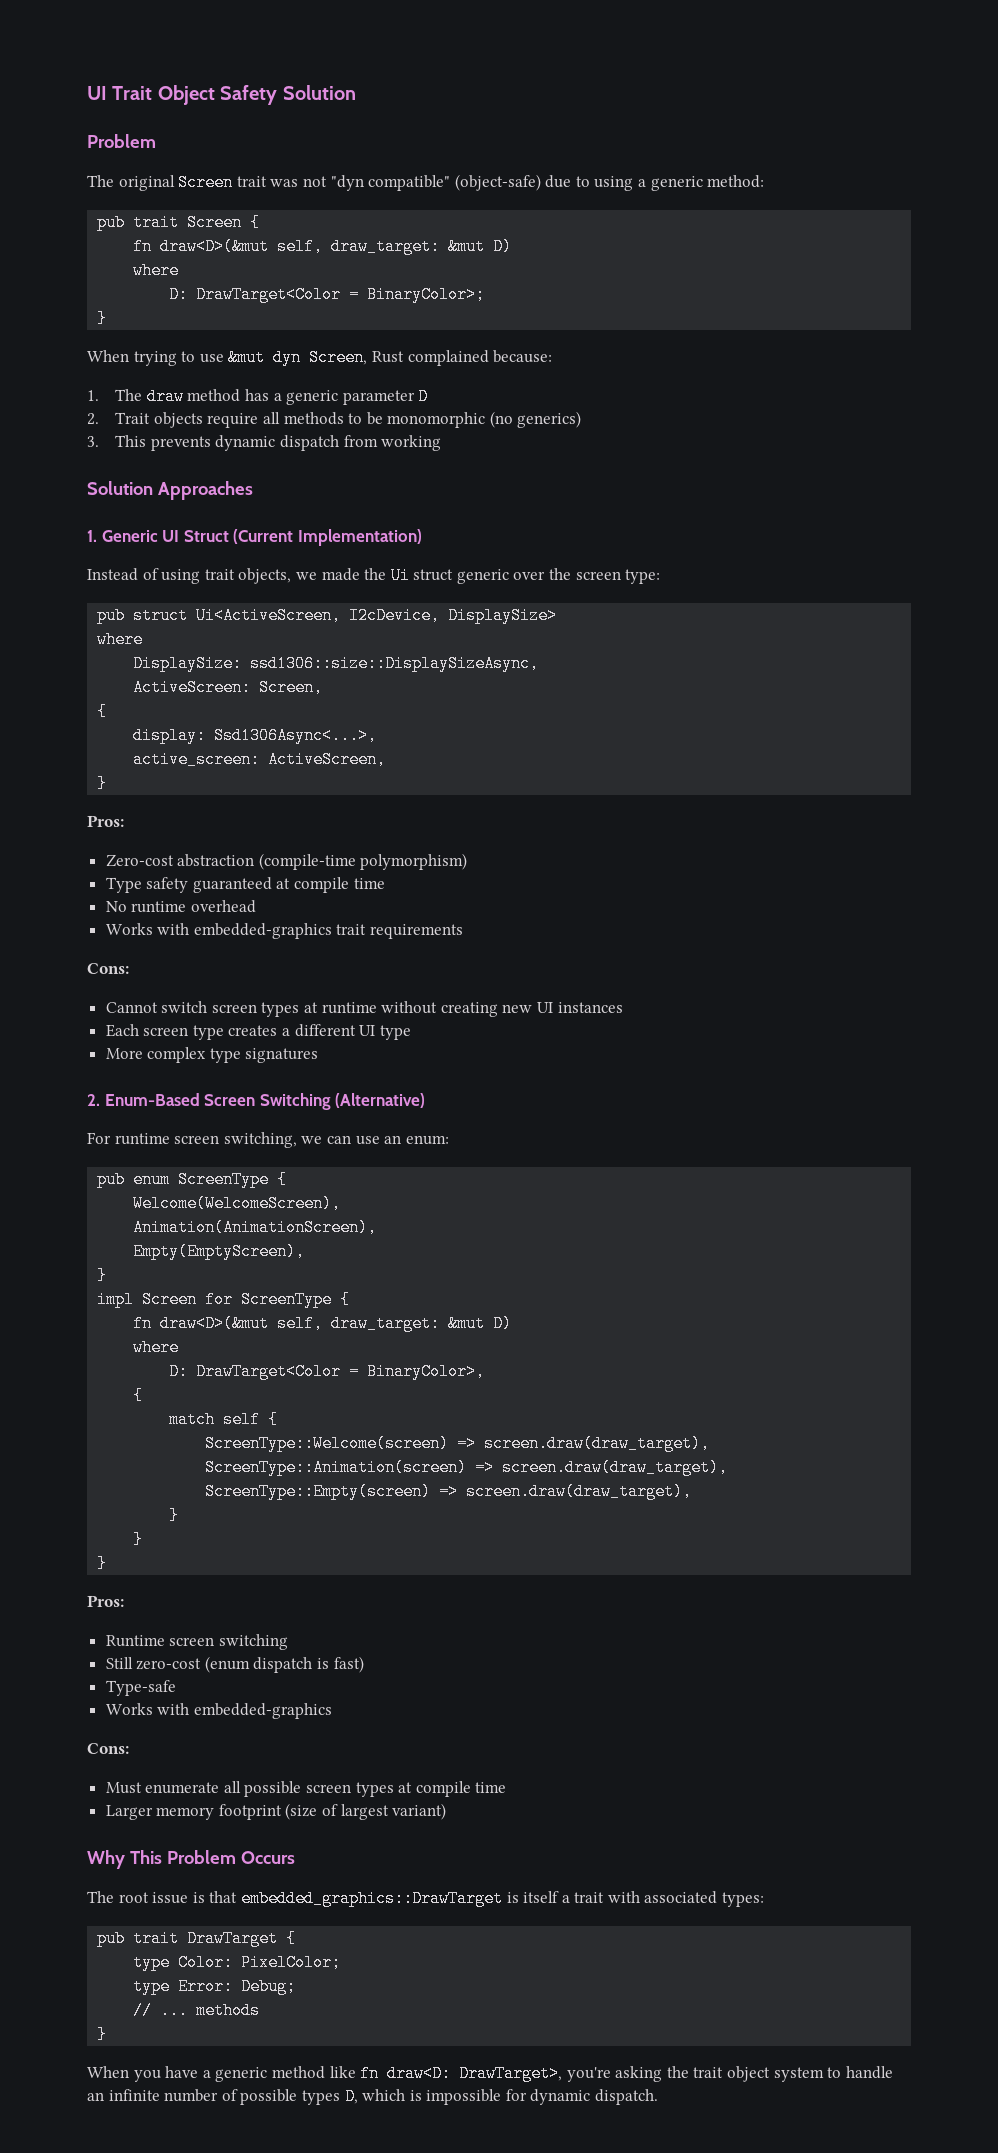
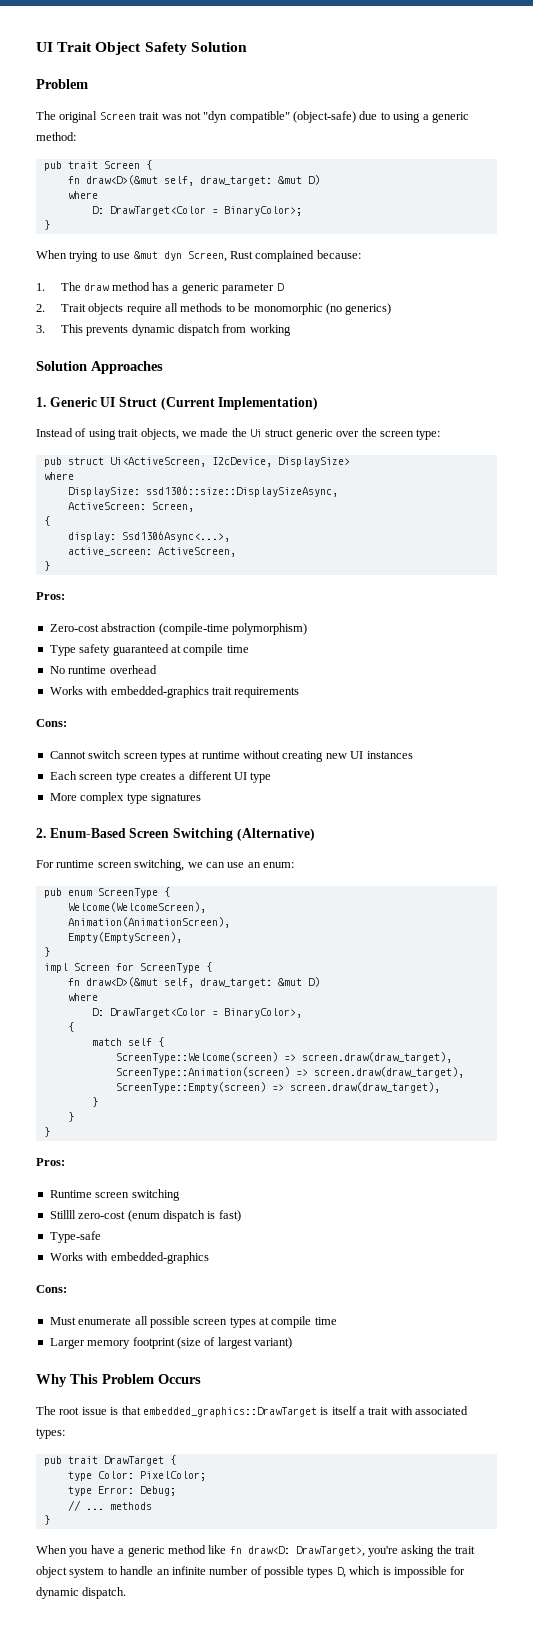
[105,1657,133,1669] Still -> [49,1210,76,1219] Stillll

